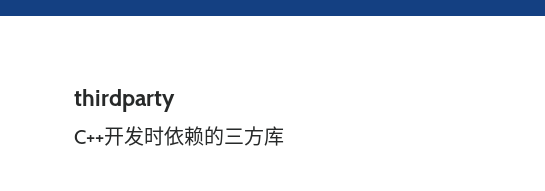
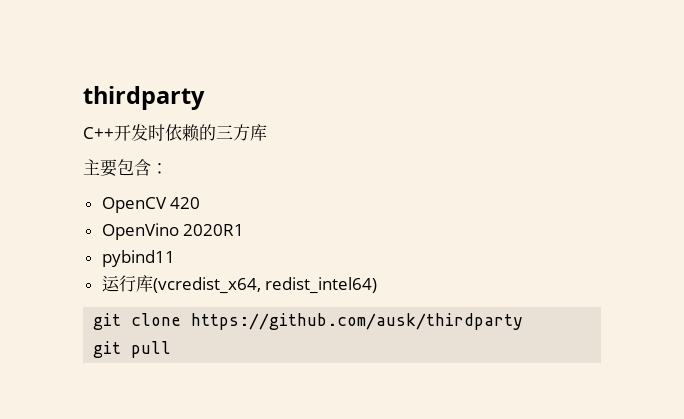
(284, 136) none -> [83,159,168,177] [101,197,201,213] [101,223,245,240] [101,250,175,267] [101,275,378,294] [93,313,524,330] [93,341,172,358] // 主要包含： // OpenCV 420 // OpenVino 2020R1 // pybind11 // 运行库(vcredist_x64, redist_intel64) // git clone https://github.com/ausk/thirdparty // git pull

